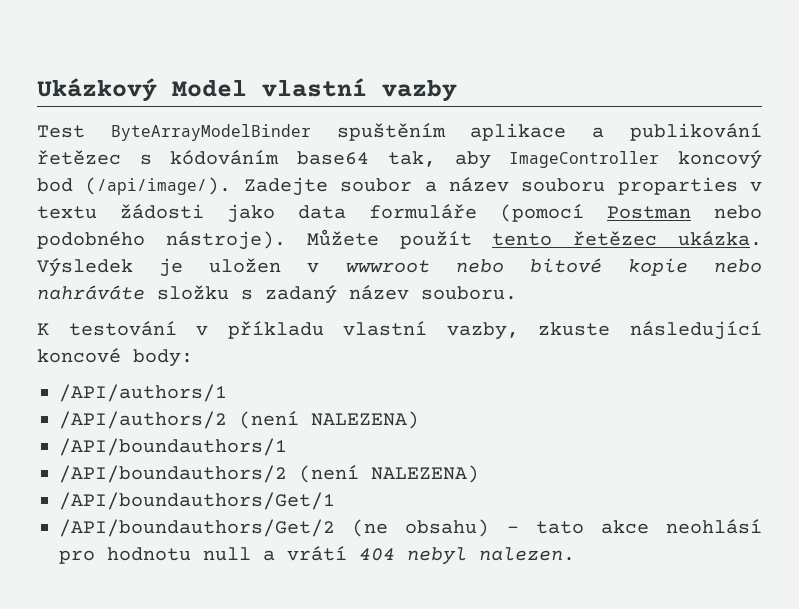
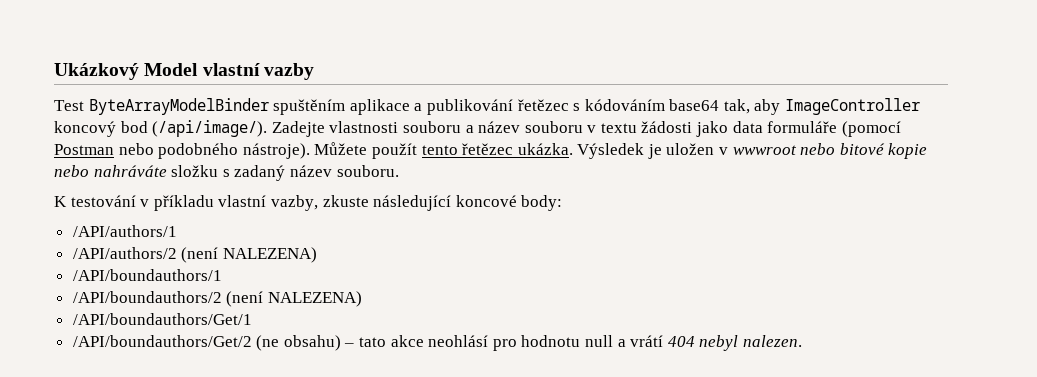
[340,178,413,192] soubor -> [329,121,461,133] vlastnosti souboru
[617,177,738,195] proparties -> (583, 127) none

